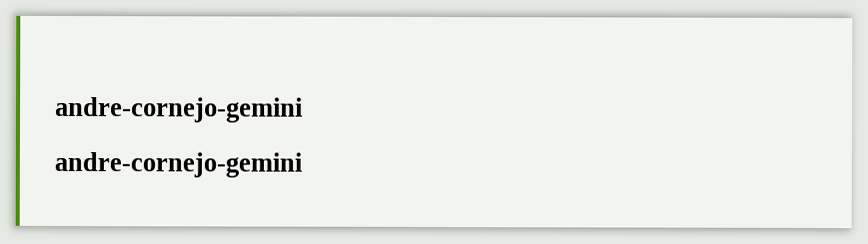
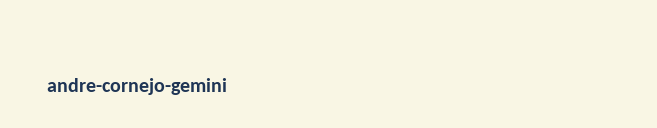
[54,97,303,123] [54,152,302,178] andre-cornejo-gemini // andre-cornejo-gemini -> [47,78,227,95] andre-cornejo-gemini

